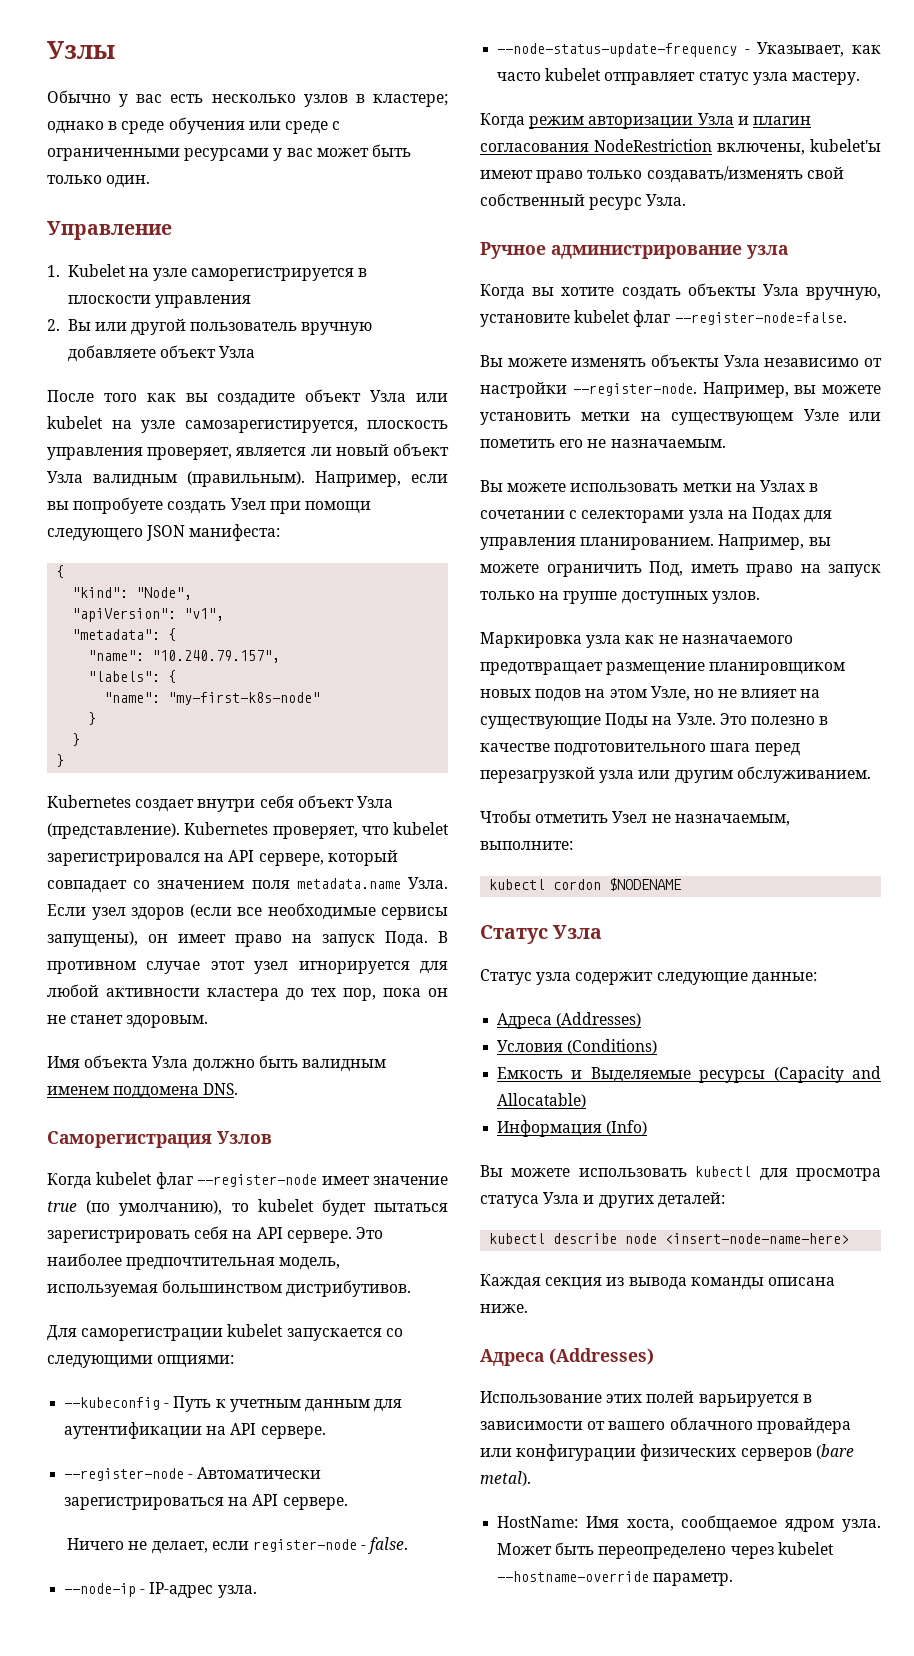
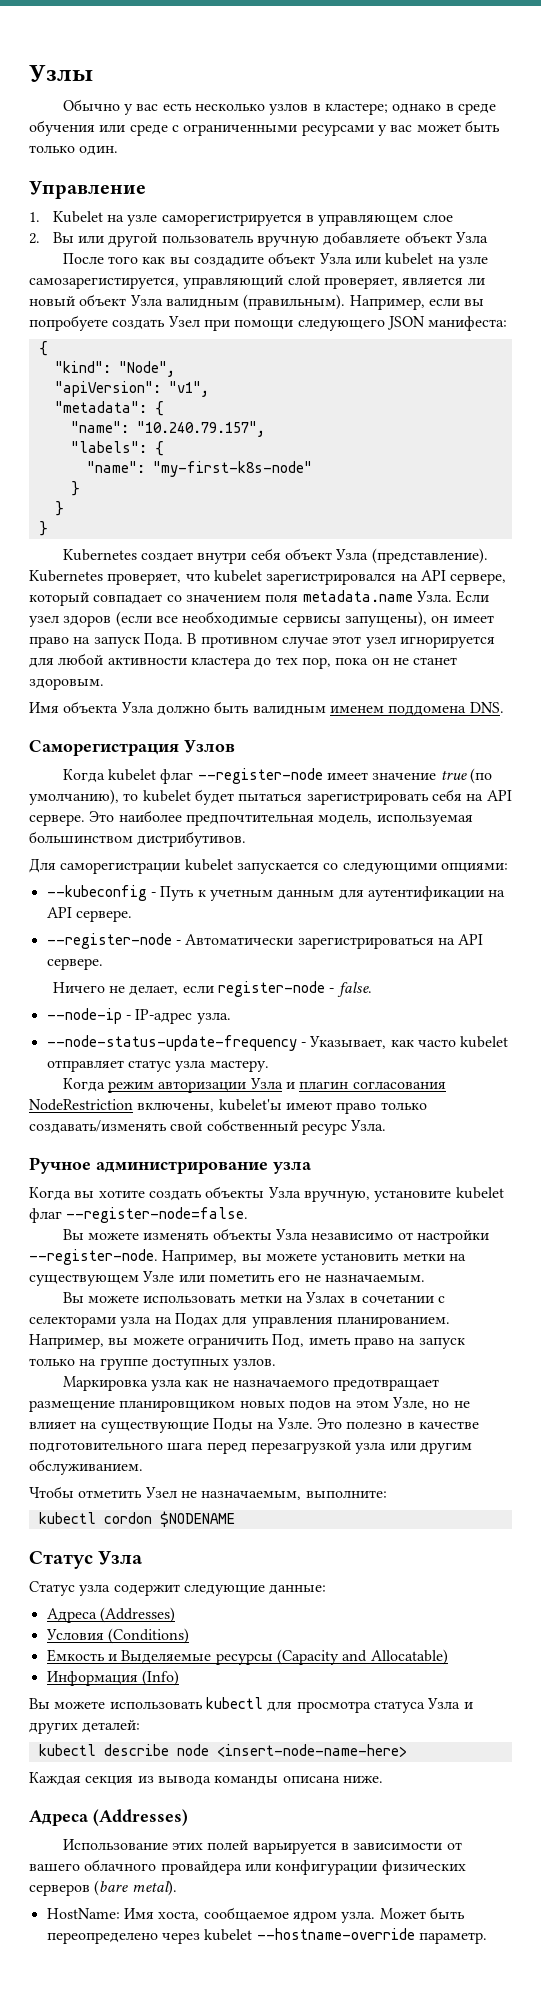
[67,295,251,308] плоскости управления -> [318,214,453,226] управляющем слое
[367,420,448,429] [47,447,143,460] плоскость управления -> [183,275,320,289] управляющий слой

